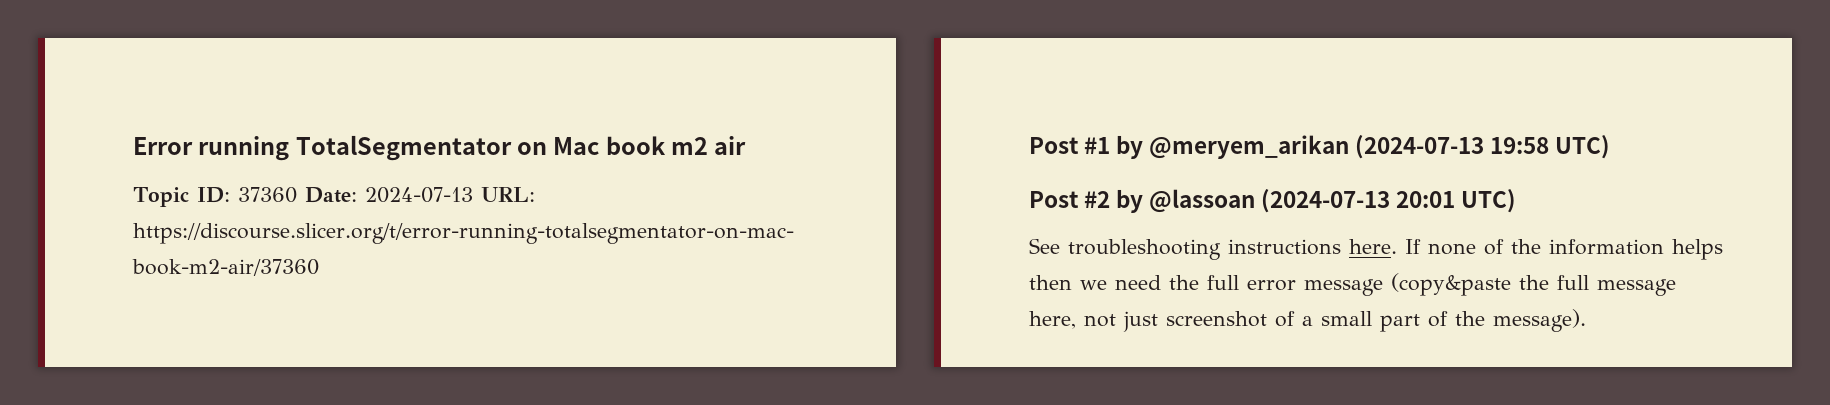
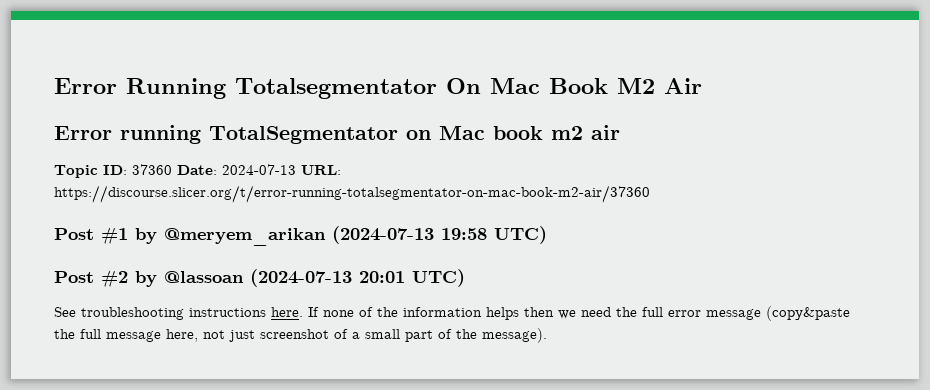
[133,137,193,155] Error -> [54,78,702,99] [54,126,112,140] Error Running Totalsegmentator On Mac Book M2 Air // Error

